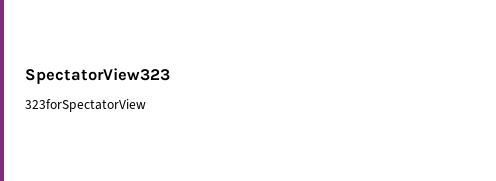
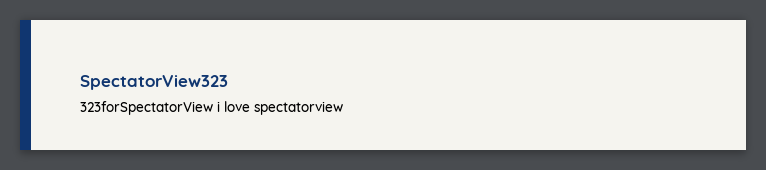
(146, 105) none -> [217,101,343,115] i love spectatorview

